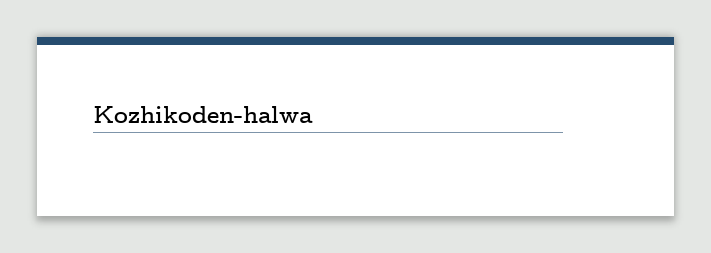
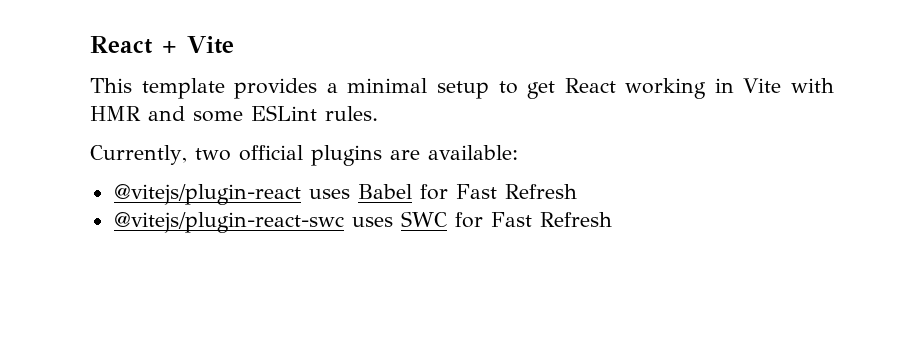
[93,106,313,123] Kozhikoden-halwa -> [90,36,234,54] [90,78,834,99] [90,105,378,122] [90,145,518,166] [113,184,577,205] [113,211,612,233] React + Vite // This template provides a minimal setup to get React working in Vite with HMR and some ESLint rules. // Currently, two official plugins are available: // @vitejs/plugin-react uses Babel for Fast Refresh // @vitejs/plugin-react-swc uses SWC for Fast Refresh

